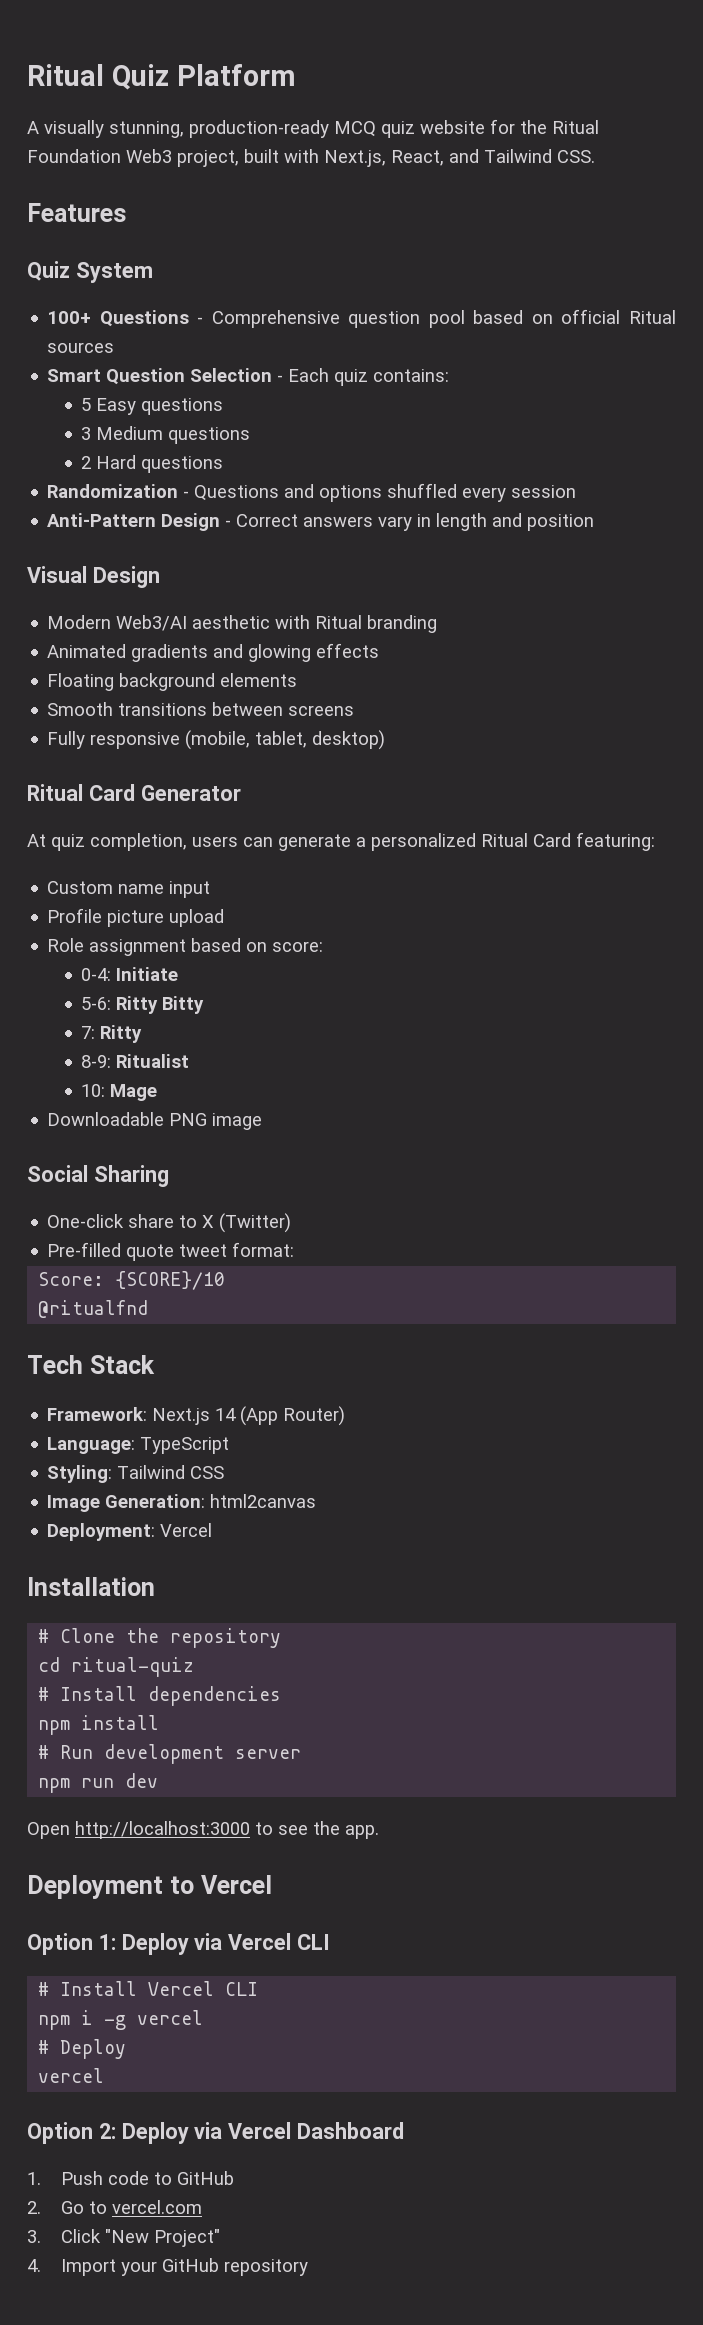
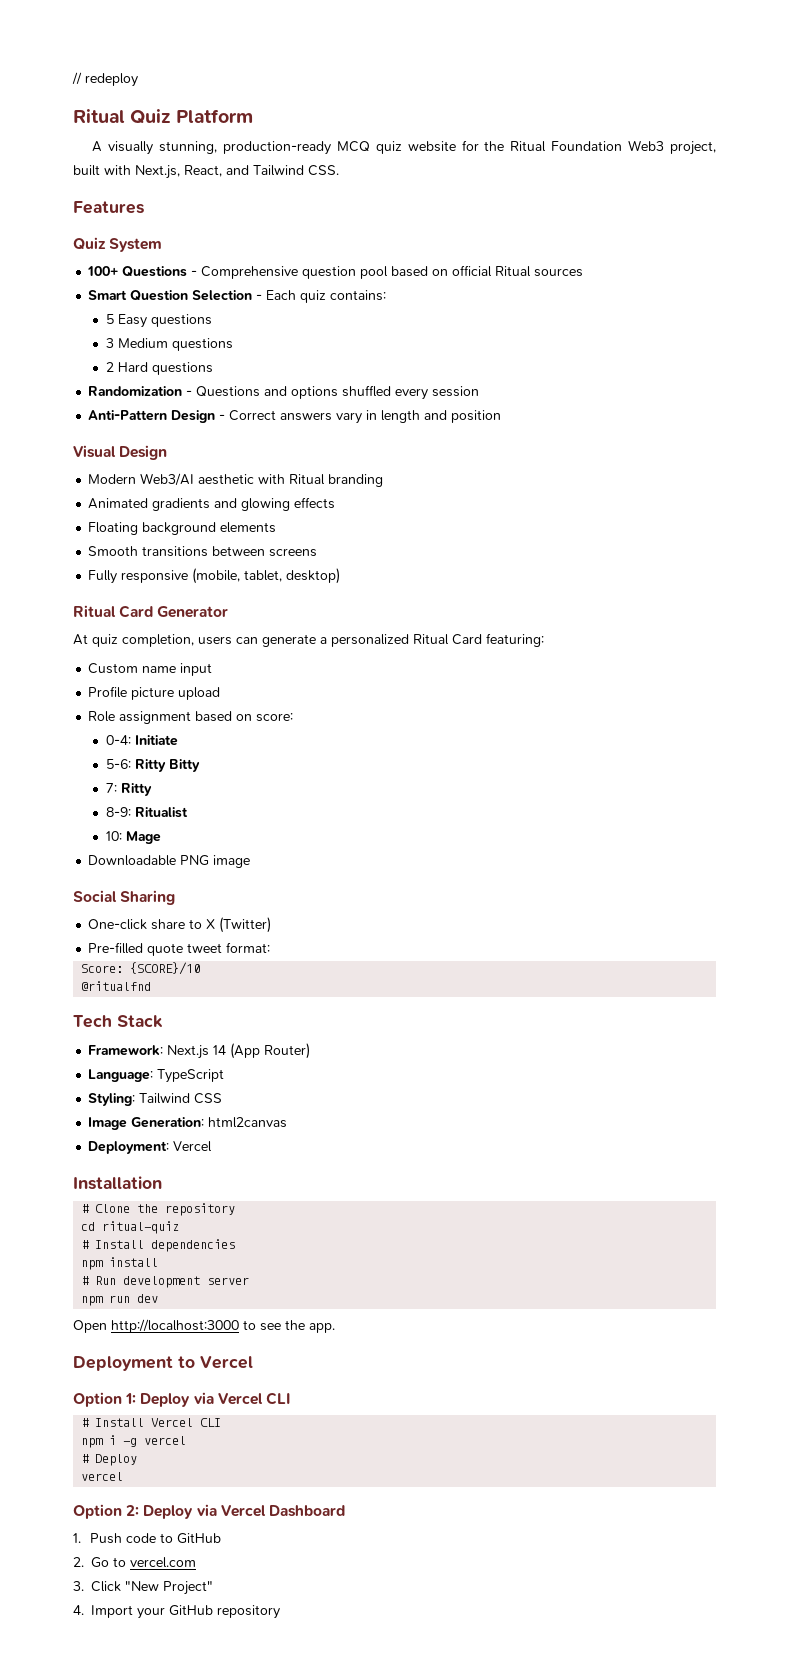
(27, 75) none -> [72,72,138,87] // redeploy //

